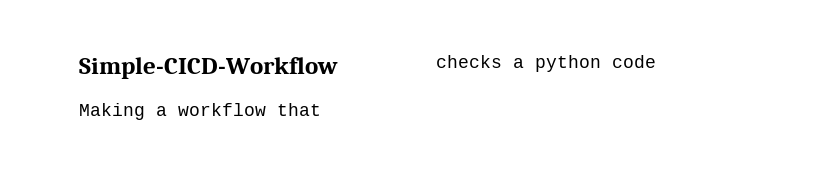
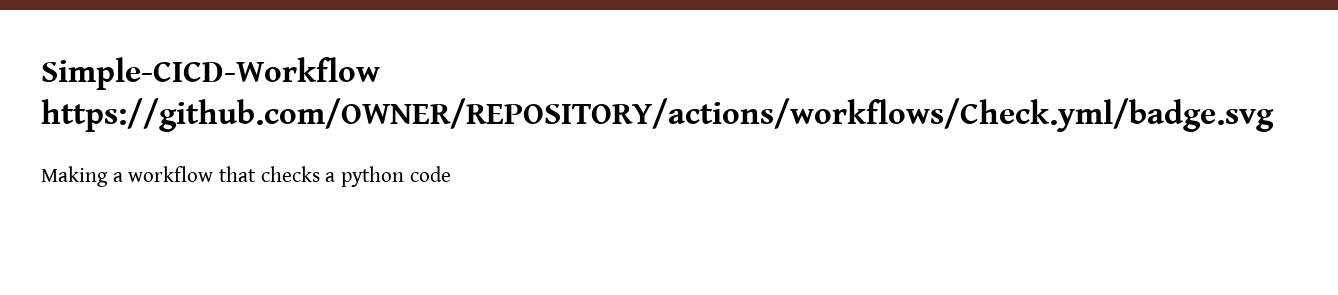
(338, 68) none -> [41,98,1274,132] https://github.com/OWNER/REPOSITORY/actions/workflows/Check.yml/badge.svg

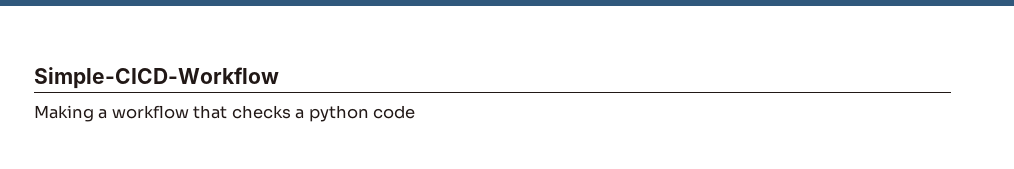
[41,98,1274,132] https://github.com/OWNER/REPOSITORY/actions/workflows/Check.yml/badge.svg -> (279, 78) none

